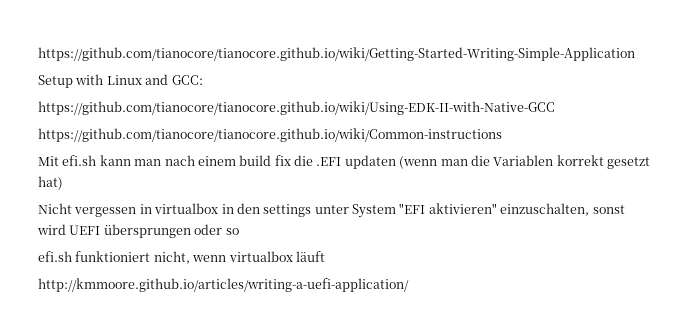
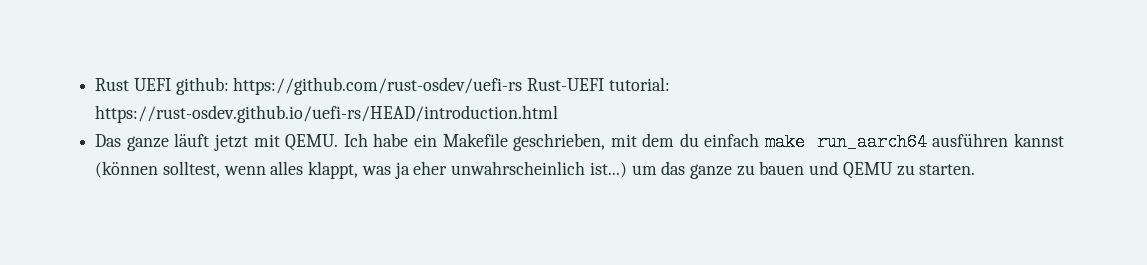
[38,47,635,61] [38,74,203,88] [38,101,555,115] [38,128,502,142] [38,155,650,169] [38,176,63,190] [38,203,625,218] [37,224,239,238] [38,251,325,264] [38,278,409,292] https://github.com/tianocore/tianocore.github.io/wiki/Getting-Started-Writing-Simple-Application // Setup with Linux and GCC: // https://github.com/tianocore/tianocore.github.io/wiki/Using-EDK-II-with-Native-GCC // https://github.com/tianocore/tianocore.github.io/wiki/Common-instructions // Mit efi.sh kann man nach einem build fix die .EFI updaten (wenn man die Variablen korrekt gesetzt hat) // Nicht vergessen in virtualbox in den settings unter System "EFI aktivieren" einzuschalten, sonst wird UEFI übersprungen oder so // efi.sh funktioniert nicht, wenn virtualbox läuft // http://kmmoore.github.io/articles/writing-a-uefi-application/ -> [95,77,670,95] [95,105,559,123] [95,133,1064,151] [95,161,976,179] Rust UEFI github: https://github.com/rust-osdev/uefi-rs Rust-UEFI tutorial: https://rust-osdev.github.io/uefi-rs/HEAD/introduction.html // Das ganze läuft jetzt mit QEMU. Ich habe ein Makefile geschrieben, mit dem du einfach make run_aarch64 ausführen kannst (können solltest, wenn alles klappt, was ja eher unwahrscheinlich ist...) um das ganze zu bauen und QEMU zu starten.

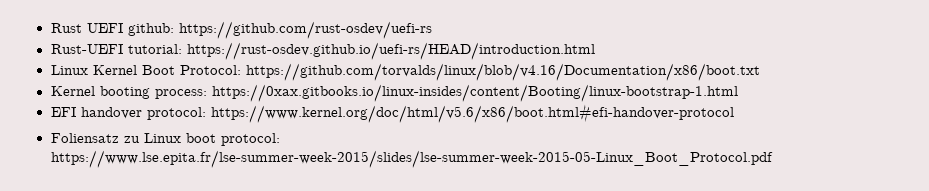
(523, 86) none -> (432, 30) //
[95,133,1064,151] [95,161,976,179] Das ganze läuft jetzt mit QEMU. Ich habe ein Makefile geschrieben, mit dem du einfach make run_aarch64 ausführen kannst (können solltest, wenn alles klappt, was ja eher unwahrscheinlich ist...) um das ganze zu bauen und QEMU zu starten. -> [50,63,760,81] [50,84,738,102] [50,104,734,123] [50,133,280,146] [50,150,773,168] Linux Kernel Boot Protocol: https://github.com/torvalds/linux/blob/v4.16/Documentation/x86/boot.txt // Kernel booting process: https://0xax.gitbooks.io/linux-insides/content/Booting/linux-bootstrap-1.html // EFI handover protocol: https://www.kernel.org/doc/html/v5.6/x86/boot.html#efi-handover-protocol // Foliensatz zu Linux boot protocol: https://www.lse.epita.fr/lse-summer-week-2015/slides/lse-summer-week-2015-05-Linux_Boot_Protocol.pdf

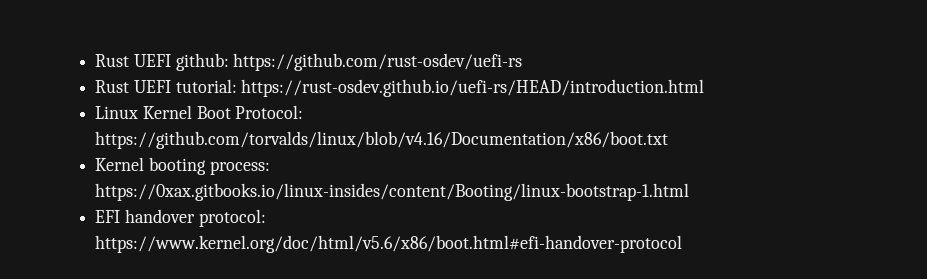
[50,44,123,54] Rust-UEFI -> [95,80,171,93] Rust UEFI
[50,133,280,146] [50,150,773,168] // Foliensatz zu Linux boot protocol: https://www.lse.epita.fr/lse-summer-week-2015/slides/lse-summer-week-2015-05-Linux_Boot_Protocol.pdf -> (683, 244) none

